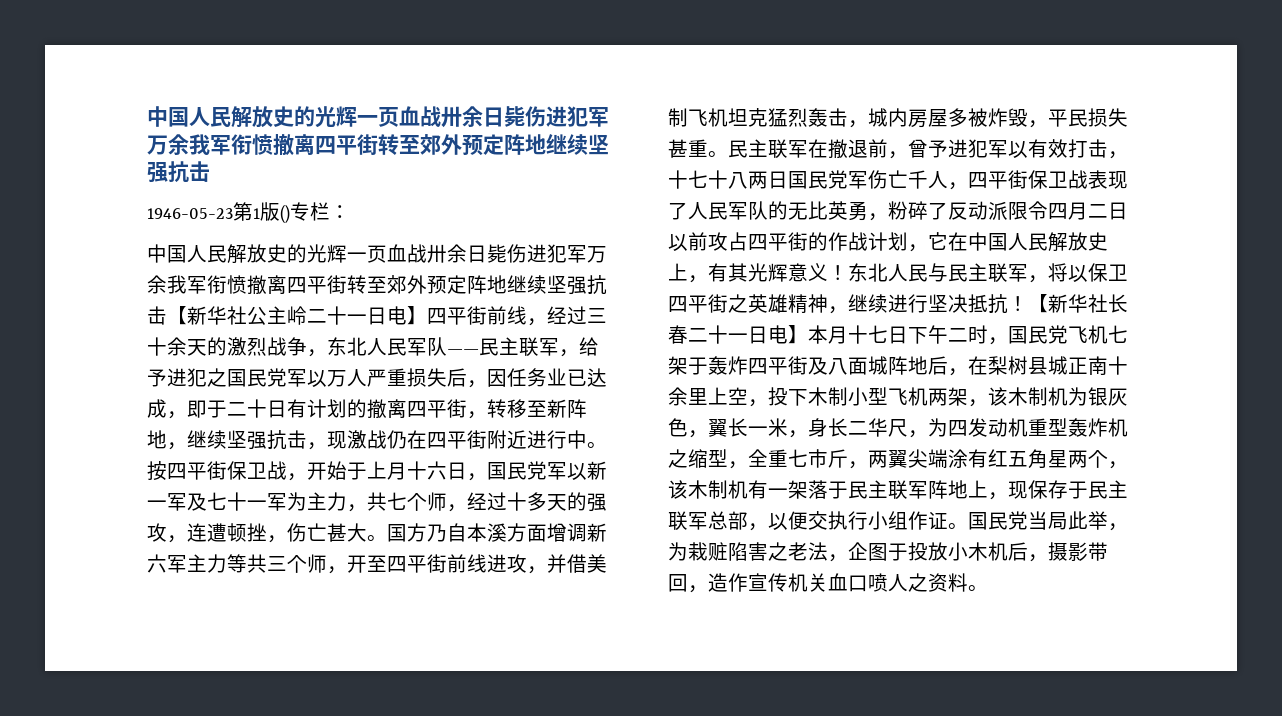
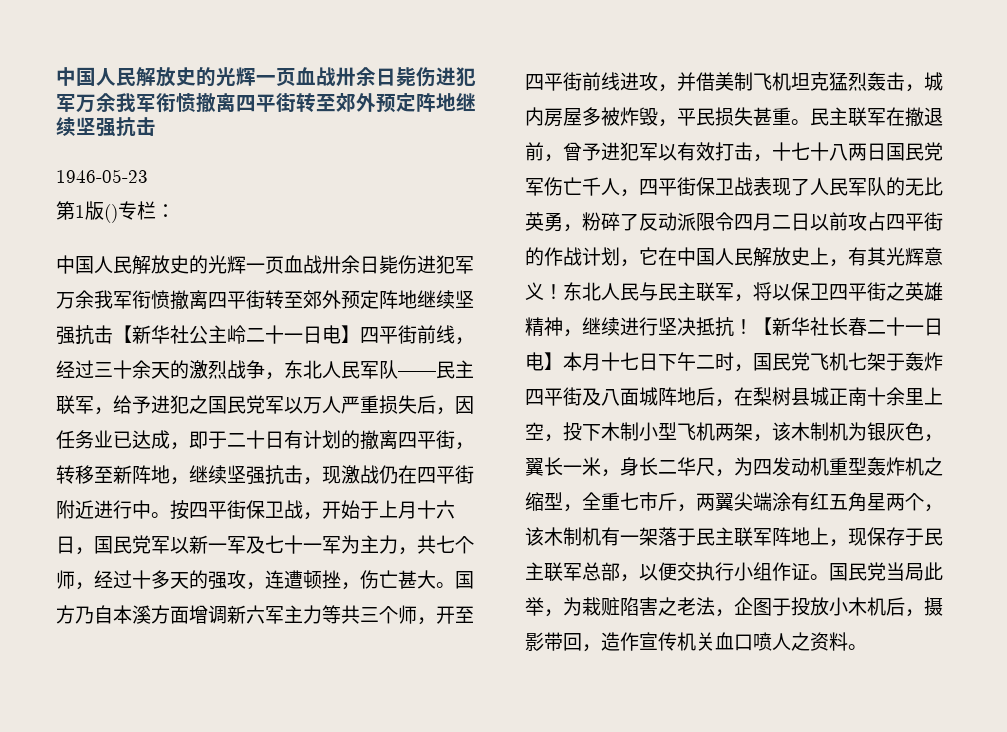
(233, 213) none -> (148, 176) //

